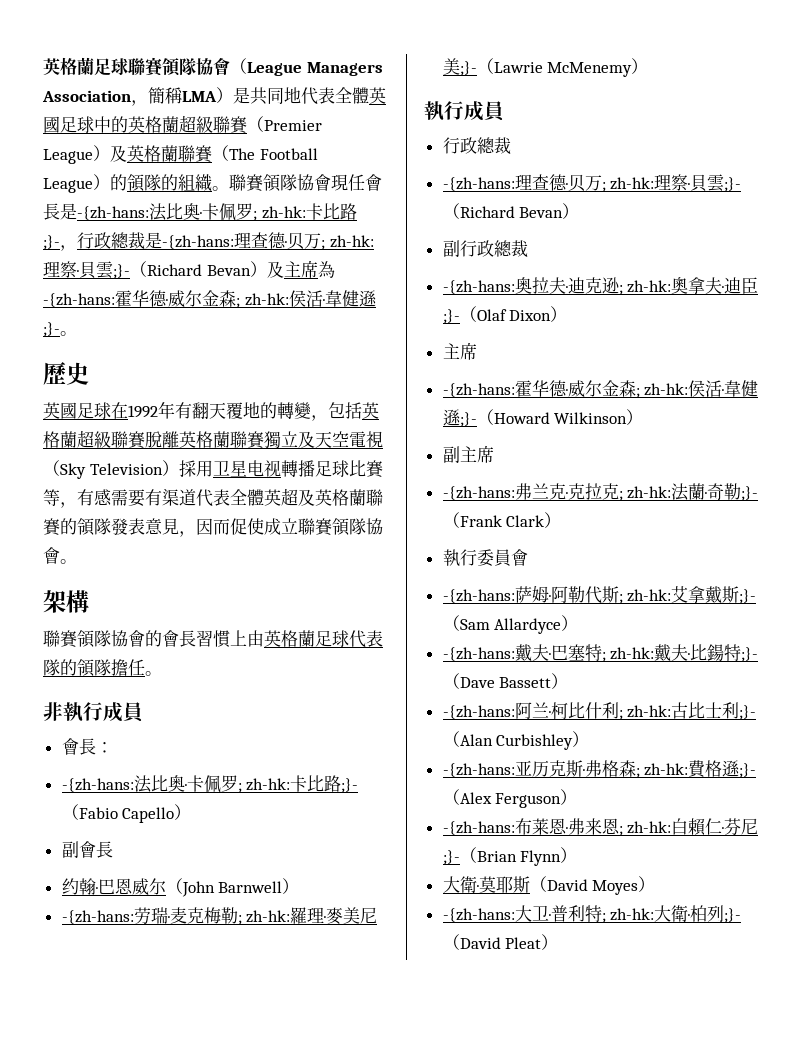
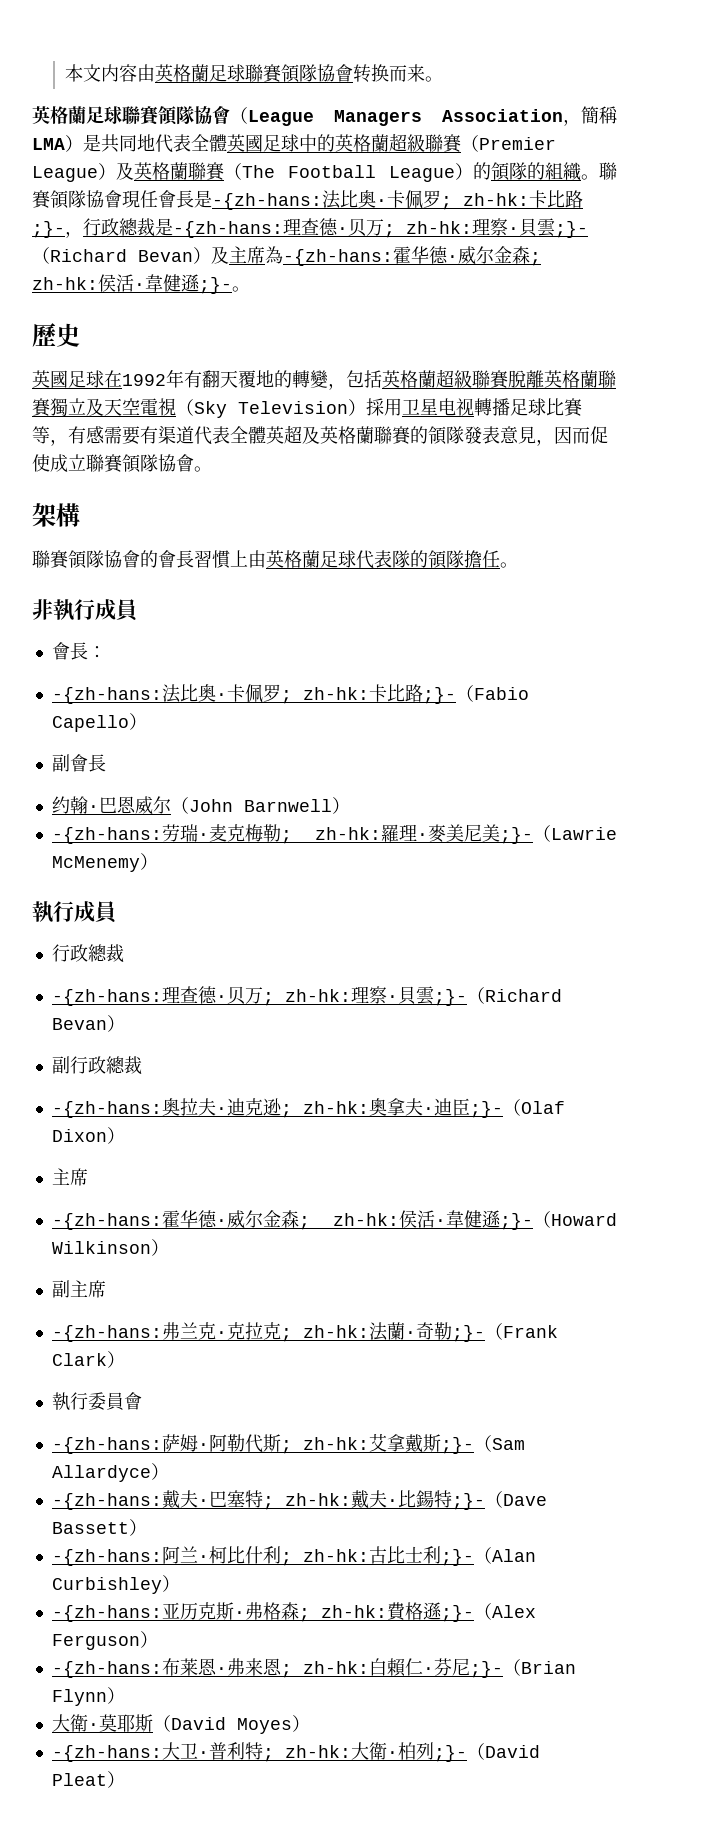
(43, 66) none -> [65,64,444,83] 本文内容由英格蘭足球聯賽領隊協會转换而来。 //

